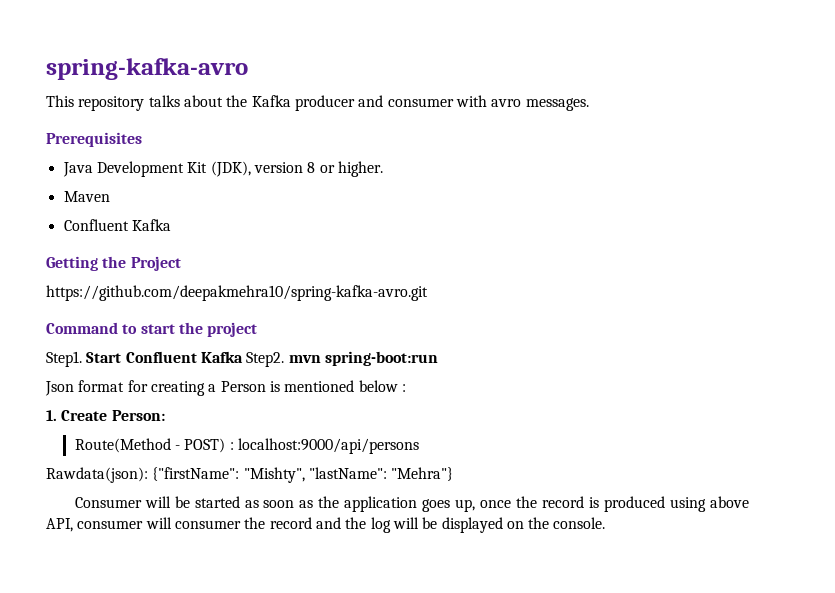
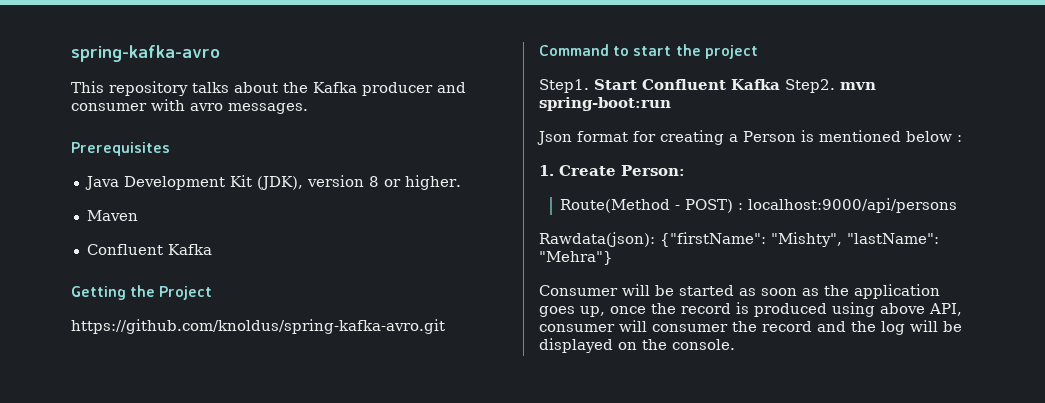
[46,285,428,301] https://github.com/deepakmehra10/spring-kafka-avro.git -> [71,319,445,334] https://github.com/knoldus/spring-kafka-avro.git

